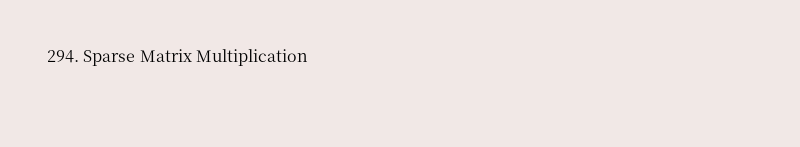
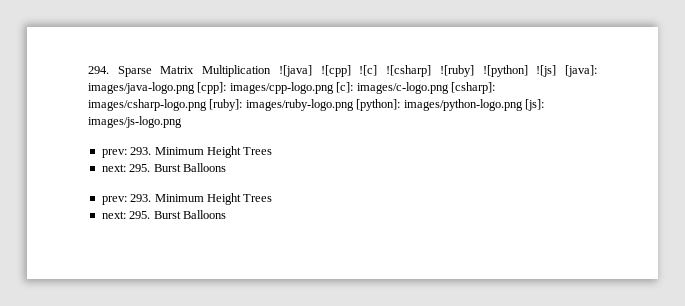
(308, 57) none -> [278,65,598,77] [88,82,495,94] [88,99,544,111] [88,116,182,128] [101,146,273,158] [101,163,226,172] [101,193,273,205] [101,210,226,219] ![java] ![cpp] ![c] ![csharp] ![ruby] ![python] ![js] [java]: images/java-logo.png [cpp]: images/cpp-logo.png [c]: images/c-logo.png [csharp]: images/csharp-logo.png [ruby]: images/ruby-logo.png [python]: images/python-logo.png [js]: images/js-logo.png // prev: 293. Minimum Height Trees // next: 295. Burst Balloons // prev: 293. Minimum Height Trees // next: 295. Burst Balloons

